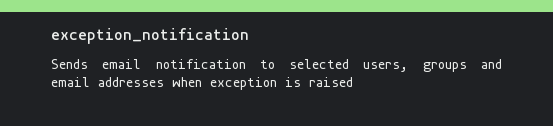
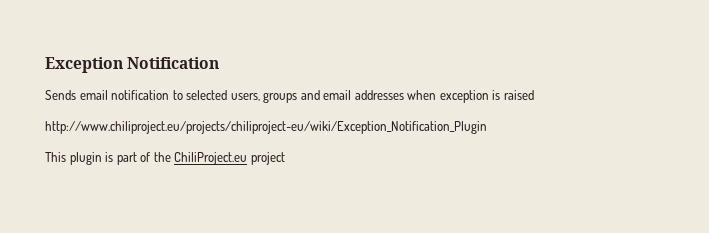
[51,28,249,44] exception_notification -> [45,57,220,73] Exception Notification
(353, 82) none -> [45,121,487,134] [45,152,285,165] // http://www.chiliproject.eu/projects/chiliproject-eu/wiki/Exception_Notification_Plugin // This plugin is part of the ChiliProject.eu project

